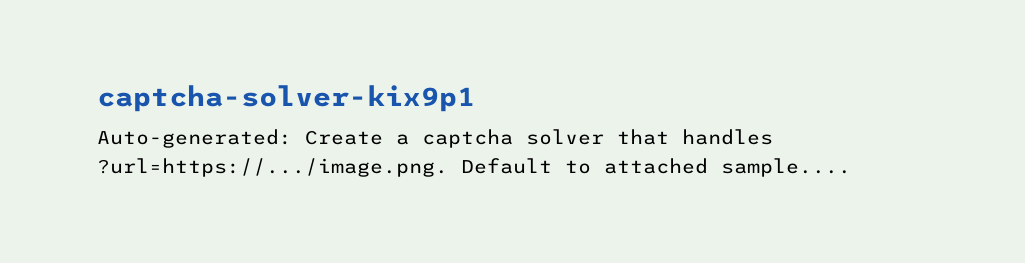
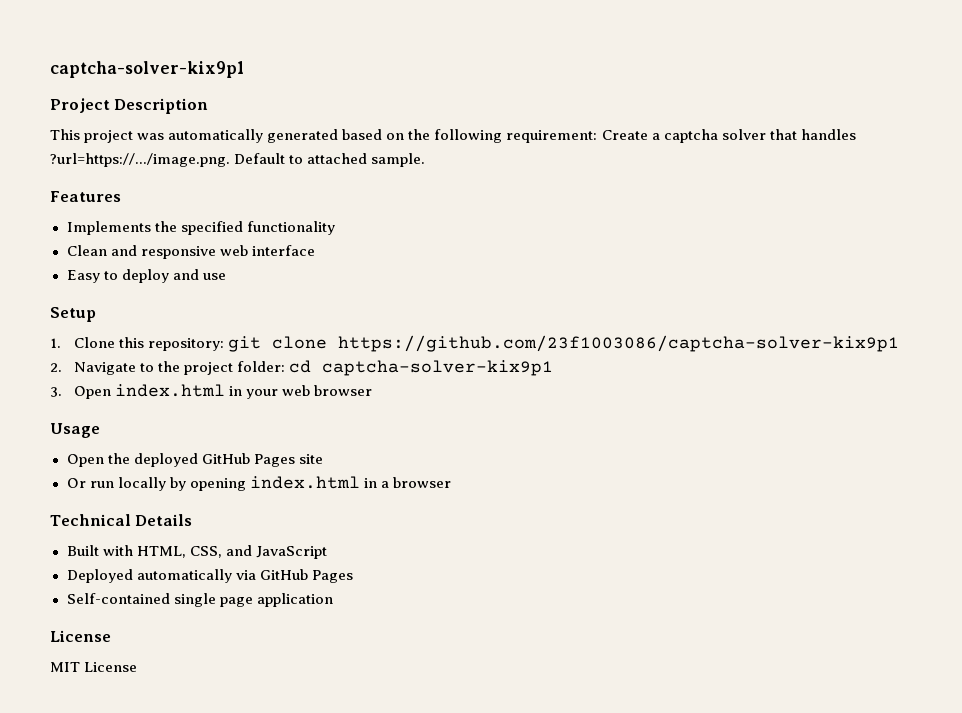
[97,85,475,112] [97,129,292,148] captcha-solver-kix9p1 // Auto-generated: -> [50,61,244,78] [50,98,209,114] [50,129,598,143] captcha-solver-kix9p1 // Project Description // This project was automatically generated based on the following requirement:
[721,158,851,177] sample.... -> [371,153,426,167] [50,191,121,202] [66,221,335,235] [66,245,315,259] [66,269,226,283] [50,307,96,322] [50,335,900,352] [50,360,554,376] [50,384,373,399] [50,423,100,438] [66,453,323,467] [66,476,451,491] [50,514,193,526] [66,545,327,559] [66,569,353,583] [66,593,333,607] [50,630,111,642] [50,662,138,672] sample. // Features // Implements the specified functionality // Clean and responsive web interface // Easy to deploy and use // Setup // 1. Clone this repository: git clone https://github.com/23f1003086/captcha-solver-kix9p1 // 2. Navigate to the project folder: cd captcha-solver-kix9p1 // 3. Open index.html in your web browser // Usage // Open the deployed GitHub Pages site // Or run locally by opening index.html in a browser // Technical Details // Built with HTML, CSS, and JavaScript // Deployed automatically via GitHub Pages // Self-contained single page application // License // MIT License

